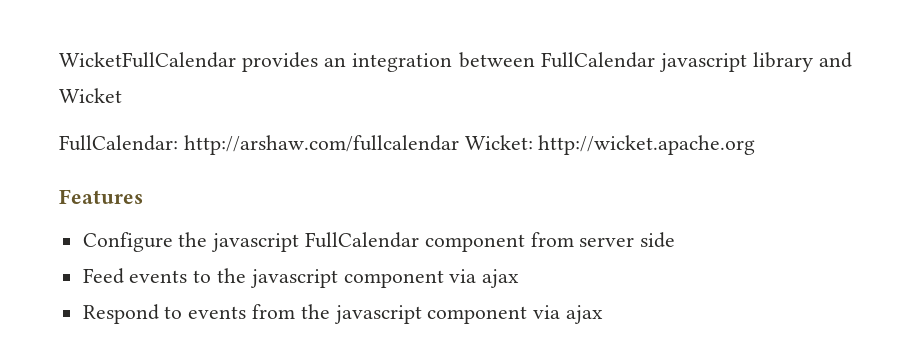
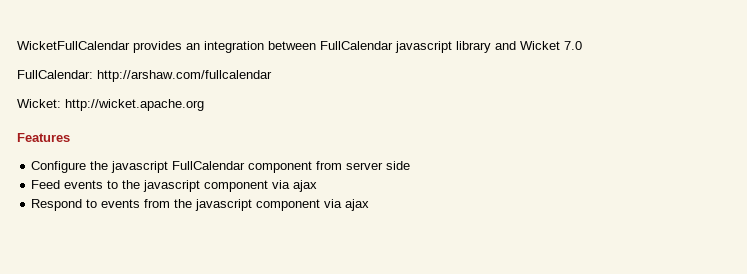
(122, 95) none -> [564,41,582,50] 7.0
(459, 145) none -> (272, 76) //

